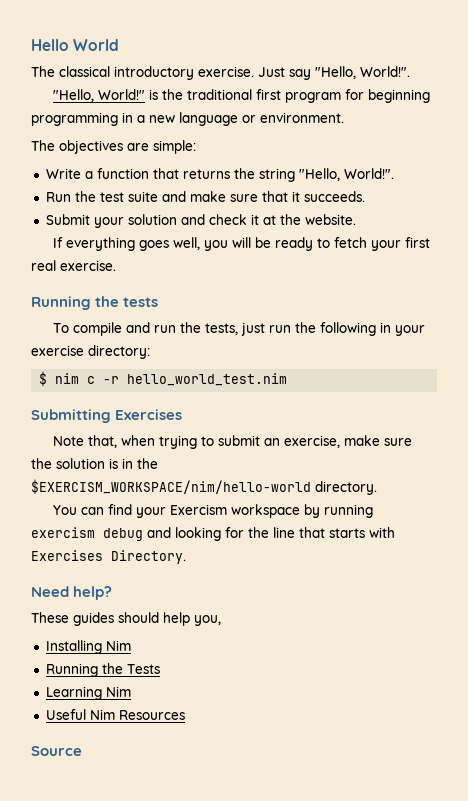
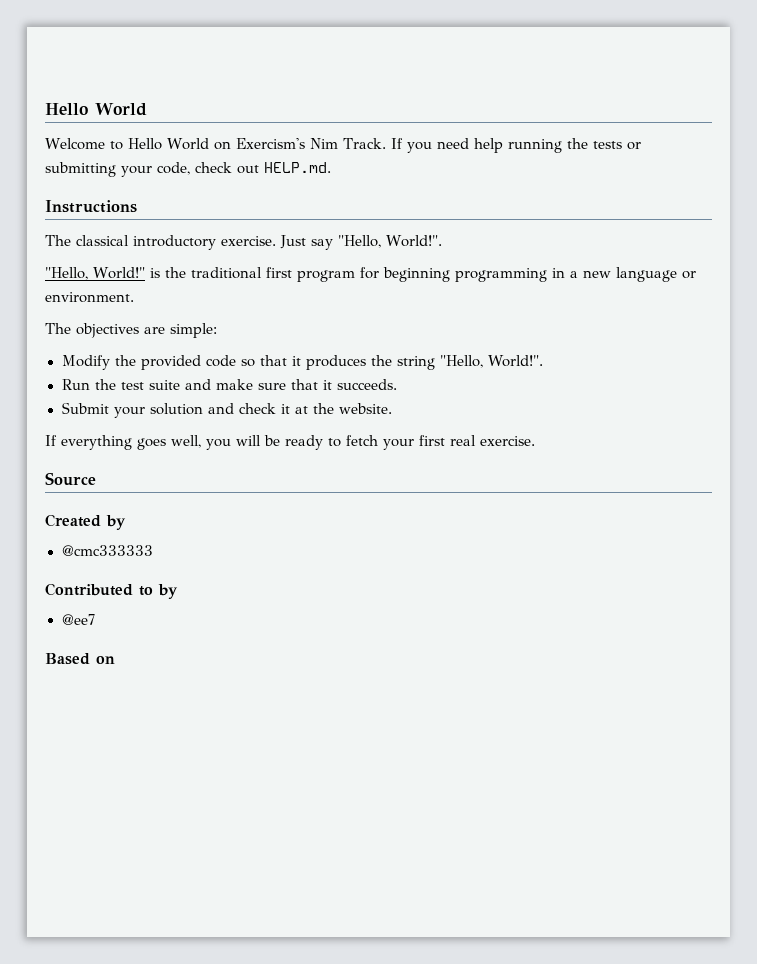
[31,39,120,51] Hello World -> [45,103,147,116] [45,138,641,153] [45,162,331,177] [45,200,137,213] Hello World // Welcome to Hello World on Exercism's Nim Track. If you need help running the tests or submitting your code, check out HELP.md. // Instructions
[45,168,230,179] Write a function that returns -> [61,355,366,370] Modify the provided code so that it produces
[31,296,159,310] [53,322,426,336] [31,345,150,359] [39,371,288,386] [31,409,183,423] [53,435,413,449] [31,458,158,469] [31,479,377,495] [53,504,374,518] [31,527,395,541] [31,550,186,564] [31,586,113,600] [31,612,221,626] [45,640,131,654] [45,663,160,677] [45,686,131,700] [45,709,185,720] [31,746,82,756] Running the tests // To compile and run the tests, just run the following in your exercise directory: // $ nim c -r hello_world_test.nim // Submitting Exercises // Note that, when trying to submit an exercise, make sure the solution is in the $EXERCISM_WORKSPACE/nim/hello-world directory. // You can find your Exercism workspace by running exercism debug and looking for the line that starts with Exercises Directory. // Need help? // These guides should help you, // Installing Nim // Running the Tests // Learning Nim // Useful Nim Resources // Source -> [45,472,96,486] [45,514,126,530] [61,545,153,556] [45,583,178,599] [61,614,95,625] [45,653,115,665] Source // Created by // @cmc333333 // Contributed to by // @ee7 // Based on

